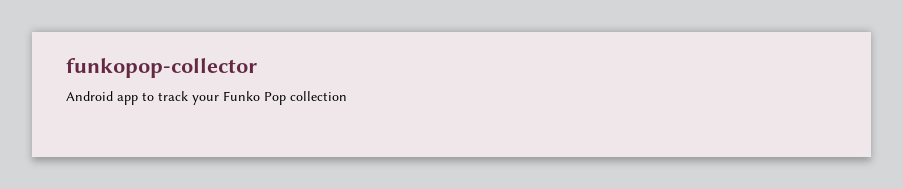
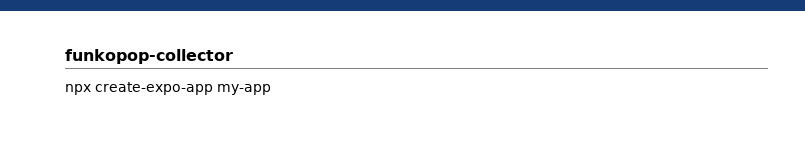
[66,91,347,105] Android app to track your Funko Pop collection -> [65,82,271,95] npx create-expo-app my-app

